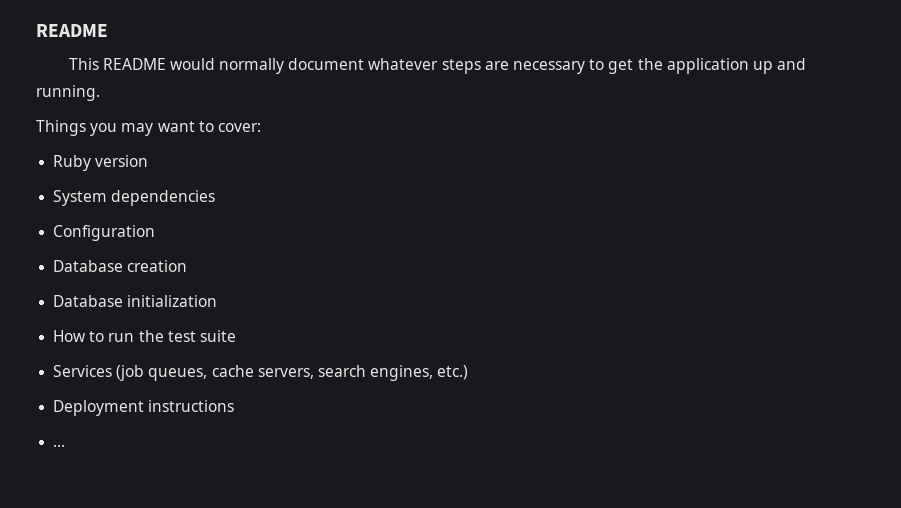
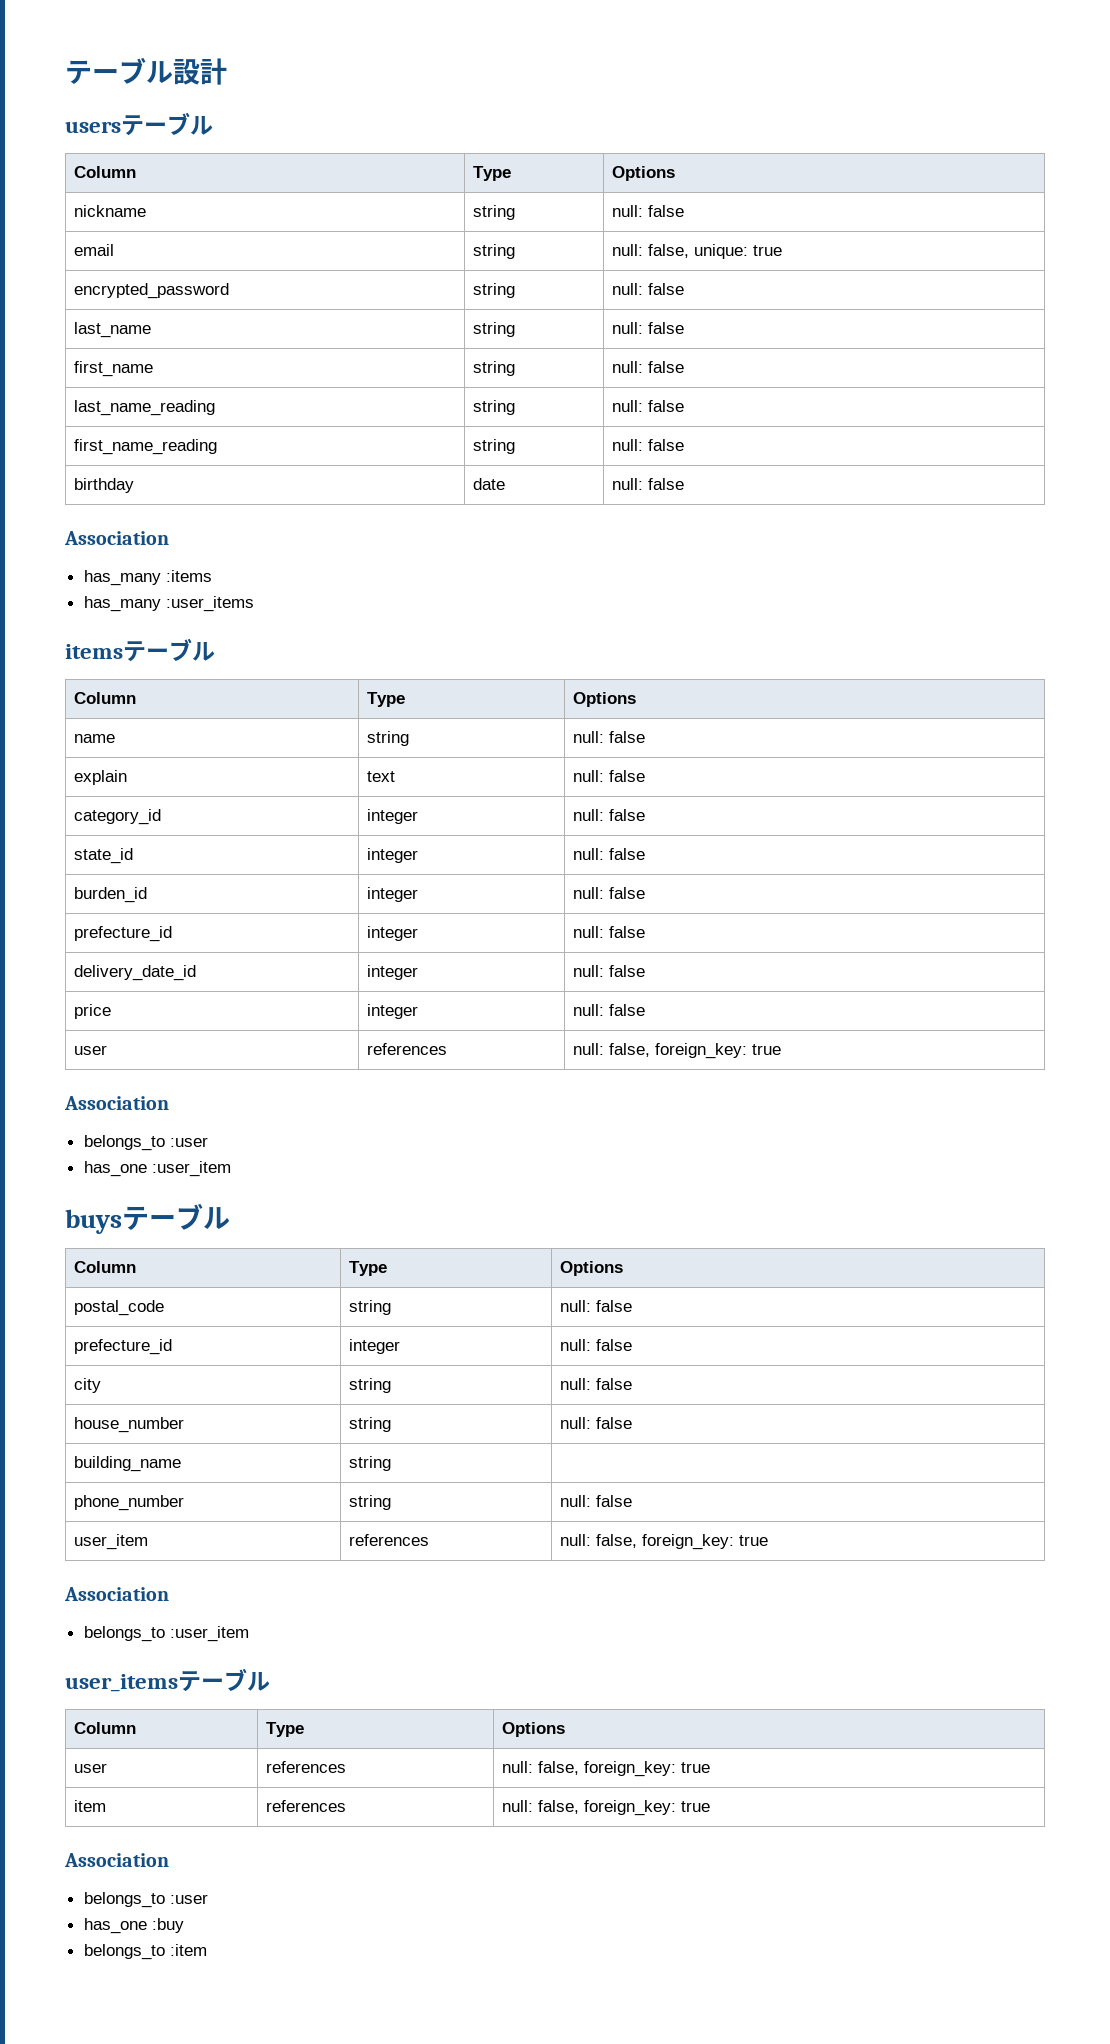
[36,24,108,37] [68,58,807,74] [36,85,100,101] [36,120,261,136] [53,155,149,171] [53,190,216,206] [53,225,156,241] [53,260,188,272] [53,295,218,307] [53,330,236,342] [53,365,469,381] [53,400,235,416] [53,444,66,447] README // This README would normally document whatever steps are necessary to get the application up and running. // Things you may want to cover: // Ruby version // System dependencies // Configuration // Database creation // Database initialization // How to run the test suite // Services (job queues, cache servers, search engines, etc.) // Deployment instructions // ... -> [65,57,227,85] [65,112,213,136] [73,166,136,178] [472,166,511,181] [611,166,675,181] [73,205,146,217] [472,205,515,220] [611,205,684,217] [73,244,114,256] [472,244,515,259] [611,244,782,259] [73,283,229,299] [472,283,515,298] [611,283,684,295] [73,322,151,338] [472,322,515,337] [611,322,684,334] [73,361,153,377] [472,361,515,376] [611,361,684,373] [73,400,215,416] [472,400,515,415] [611,400,684,412] [73,439,217,455] [472,439,515,454] [611,439,684,451] [73,478,134,493] [472,478,505,490] [611,478,684,490] [64,531,169,545] [83,570,212,586] [83,596,254,612] [65,638,215,662] [73,692,136,704] [366,692,405,707] [572,692,636,707] [73,734,115,743] [366,731,409,746] [572,731,645,743] [73,770,127,785] [366,771,395,782] [572,770,645,782] [73,809,161,825] [366,809,418,824] [572,809,645,821] [73,848,133,864] [366,848,418,863] [572,848,645,860] [73,887,147,903] [366,887,418,902] [572,887,645,899] [73,926,172,942] [366,926,418,941] [572,926,645,938] [73,965,196,981] [366,965,418,980] [572,965,645,977] [73,1004,111,1019] [366,1004,418,1019] [572,1004,645,1016] [73,1045,107,1055] [366,1043,447,1055] [572,1043,781,1059] [64,1096,169,1110] [83,1135,208,1151] [83,1161,231,1177] [65,1203,230,1234] [73,1261,136,1273] [348,1261,387,1276] [559,1261,623,1276] [73,1300,164,1316] [348,1300,391,1315] [559,1300,632,1312] [73,1339,172,1355] [348,1339,400,1354] [559,1339,632,1351] [73,1378,101,1393] [348,1378,391,1393] [559,1378,632,1390] [73,1417,184,1433] [348,1417,391,1432] [559,1417,632,1429] [73,1456,181,1472] [348,1456,391,1471] [73,1495,184,1511] [348,1495,391,1510] [559,1495,632,1507] [73,1534,148,1550] [348,1534,429,1546] [559,1534,768,1550] [64,1587,169,1601] [83,1626,249,1642] [65,1668,270,1692] [73,1722,136,1734] [265,1722,304,1737] [501,1722,565,1737] [73,1763,107,1773] [265,1761,346,1773] [501,1761,710,1777] [73,1800,106,1812] [265,1800,346,1812] [501,1800,710,1816] [64,1853,169,1867] [83,1892,208,1908] [83,1918,184,1934] [83,1944,207,1960] テーブル設計 // usersテーブル // Column | Type | Options // nickname | string | null: false // email | string | null: false, unique: true // encrypted_password | string | null: false // last_name | string | null: false // first_name | string | null: false // last_name_reading | string | null: false // first_name_reading | string | null: false // birthday | date | null: false // Association // has_many :items // has_many :user_items // itemsテーブル // Column | Type | Options // name | string | null: false // explain | text | null: false // category_id | integer | null: false // state_id | integer | null: false // burden_id | integer | null: false // prefecture_id | integer | null: false // delivery_date_id | integer | null: false // price | integer | null: false // user | references | null: false, foreign_key: true // Association // belongs_to :user // has_one :user_item // buysテーブル // Column | Type | Options // postal_code | string | null: false // prefecture_id | integer | null: false // city | string | null: false // house_number | string | null: false // building_name | string | // phone_number | string | null: false // user_item | references | null: false, foreign_key: true // Association // belongs_to :user_item // user_itemsテーブル // Column | Type | Options // user | references | null: false, foreign_key: true // item | references | null: false, foreign_key: true // Association // belongs_to :user // has_one :buy // belongs_to :item

